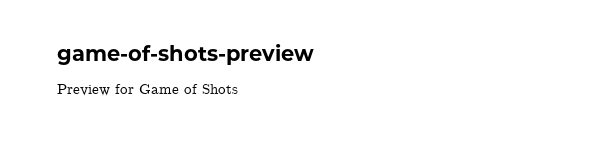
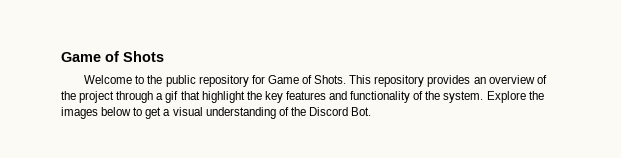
[57,44,314,65] [57,84,238,96] game-of-shots-preview // Preview for Game of Shots -> [61,51,164,62] [84,75,547,87] [61,91,544,103] [61,107,372,119] Game of Shots // Welcome to the public repository for Game of Shots. This repository provides an overview of the project through a gif that highlight the key features and functionality of the system. Explore the images below to get a visual understanding of the Discord Bot.

